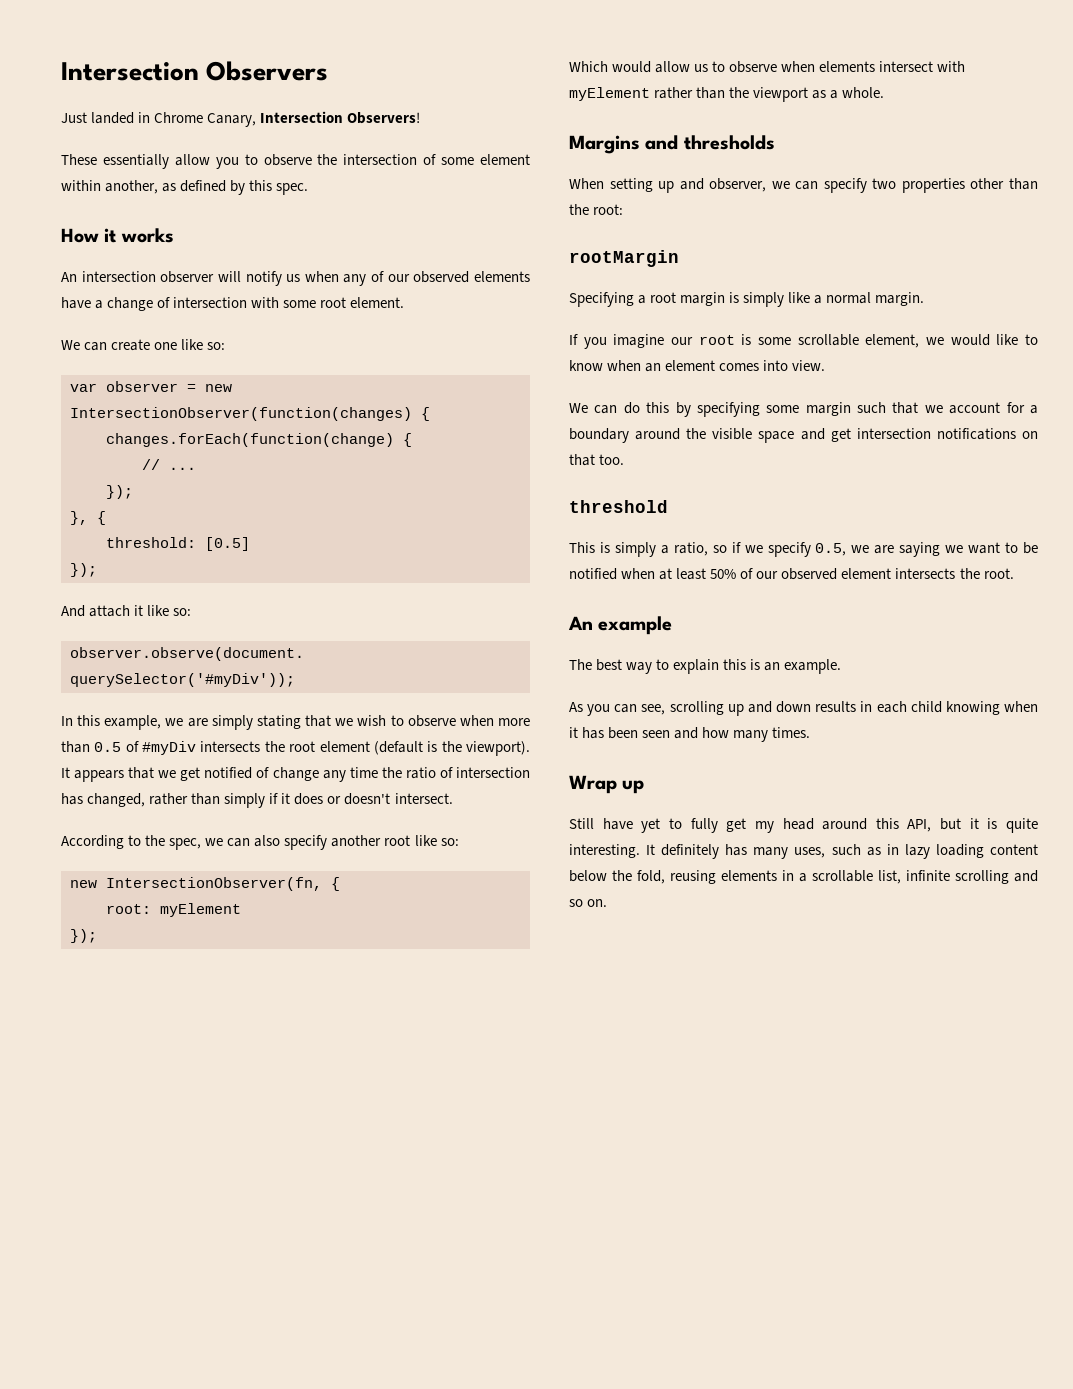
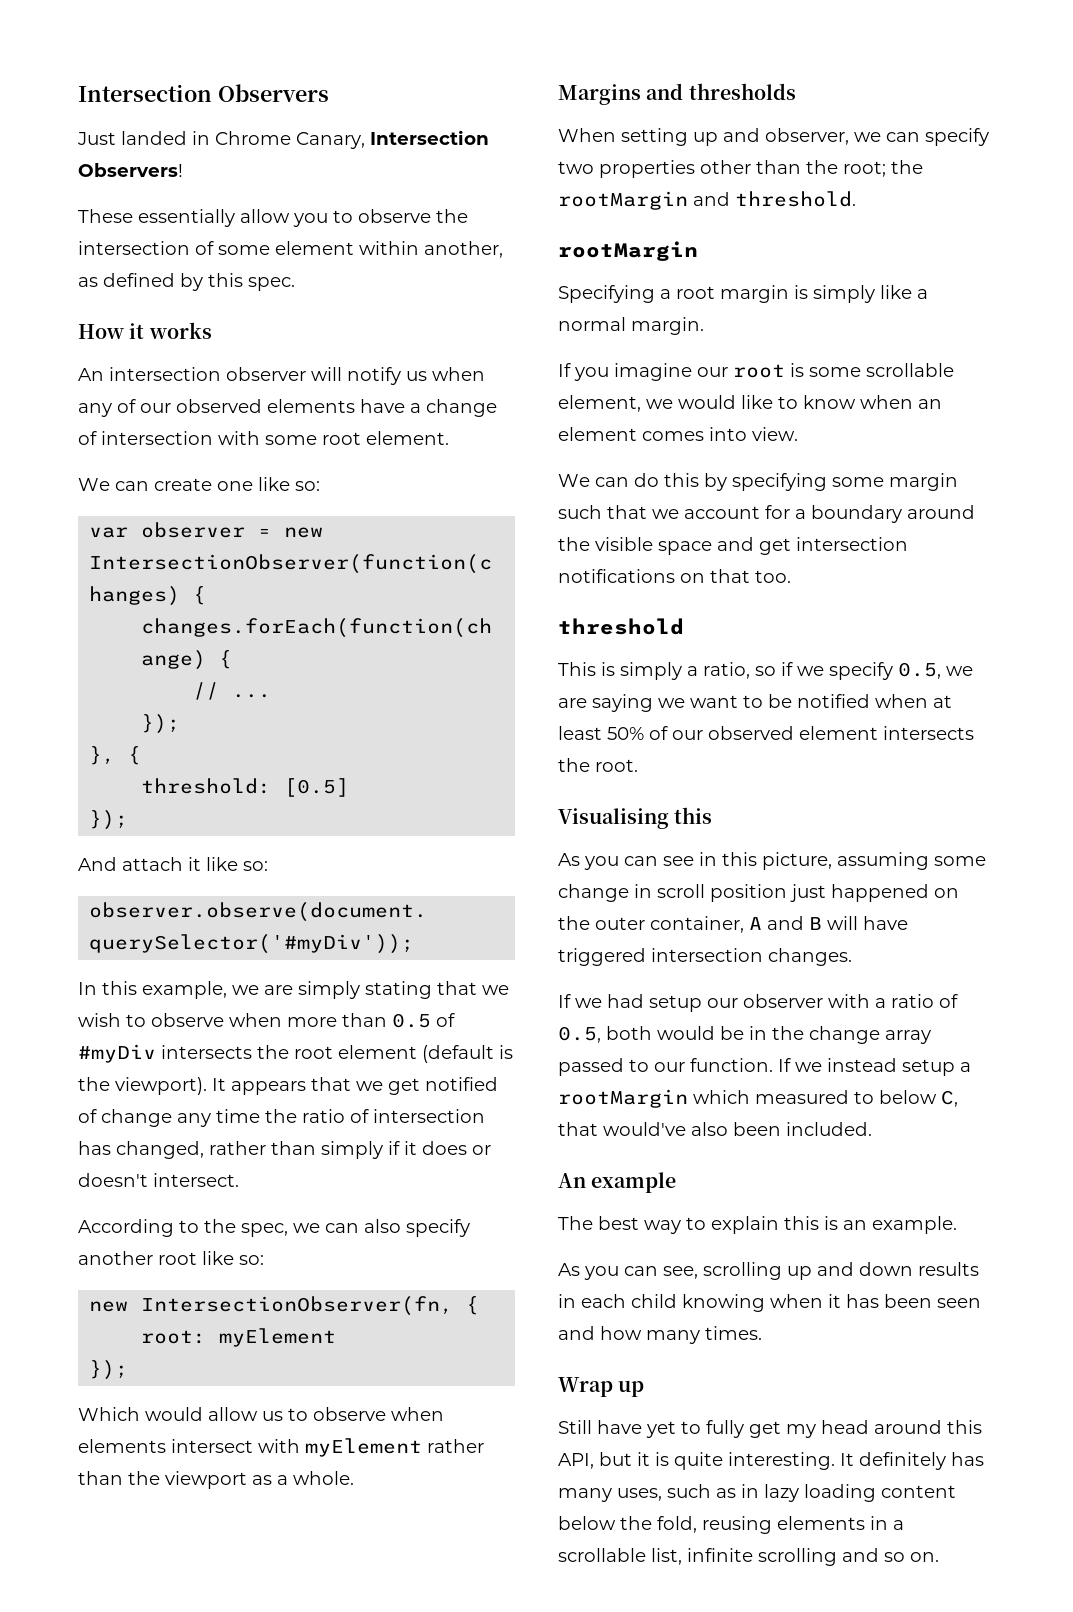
[593,204,624,215] root: -> [843,160,923,177] [558,191,856,210] root; the rootMargin and threshold.
(1014, 573) none -> [558,807,713,829] [558,852,986,870] [558,884,959,902] [558,916,908,933] [558,948,852,966] [558,994,958,1012] [558,1026,931,1044] [558,1058,971,1076] [558,1089,958,1108] [558,1122,872,1136] // Visualising this // As you can see in this picture, assuming some change in scroll position just happened on the outer container, A and B will have triggered intersection changes. // If we had setup our observer with a ratio of 0.5, both would be in the change array passed to our function. If we instead setup a rootMargin which measured to below C, that would've also been included.

